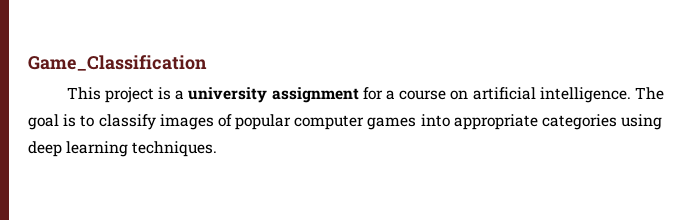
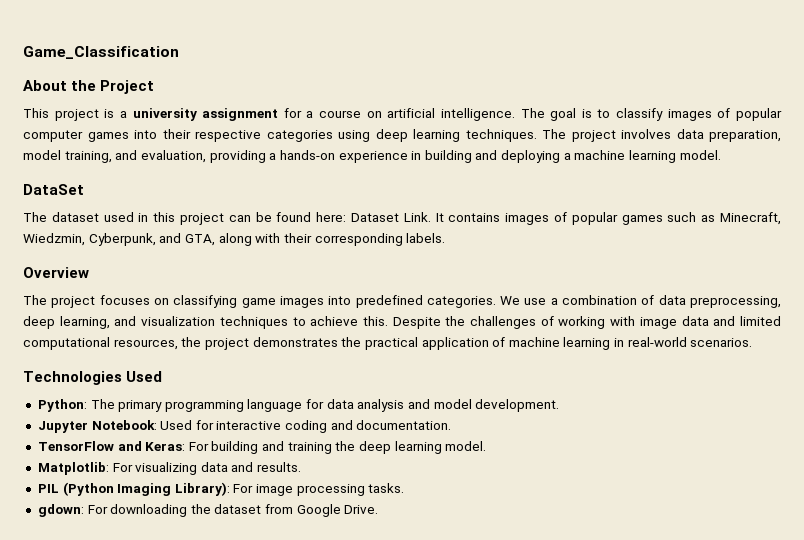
(207, 63) none -> [23,80,155,94] // About the Project
[453,114,538,130] appropriate -> [162,129,261,142] their respective
(218, 149) none -> [542,129,781,142] [23,150,721,163] [23,184,84,195] [23,212,781,225] [23,233,446,246] [23,267,89,278] [23,295,781,308] [23,316,782,329] [23,337,753,350] [23,371,163,385] [37,399,560,412] [37,420,452,433] [37,441,487,454] [37,462,302,475] [37,482,405,496] [37,504,379,517] The project involves data preparation, model training, and evaluation, providing a hands-on experience in building and deploying a machine learning model. // DataSet // The dataset used in this project can be found here: Dataset Link. It contains images of popular games such as Minecraft, Wiedzmin, Cyberpunk, and GTA, along with their corresponding labels. // Overview // The project focuses on classifying game images into predefined categories. We use a combination of data preprocessing, deep learning, and visualization techniques to achieve this. Despite the challenges of working with image data and limited computational resources, the project demonstrates the practical application of machine learning in real-world scenarios. // Technologies Used // Python: The primary programming language for data analysis and model development. // Jupyter Notebook: Used for interactive coding and documentation. // TensorFlow and Keras: For building and training the deep learning model. // Matplotlib: For visualizing data and results. // PIL (Python Imaging Library): For image processing tasks. // gdown: For downloading the dataset from Google Drive.

